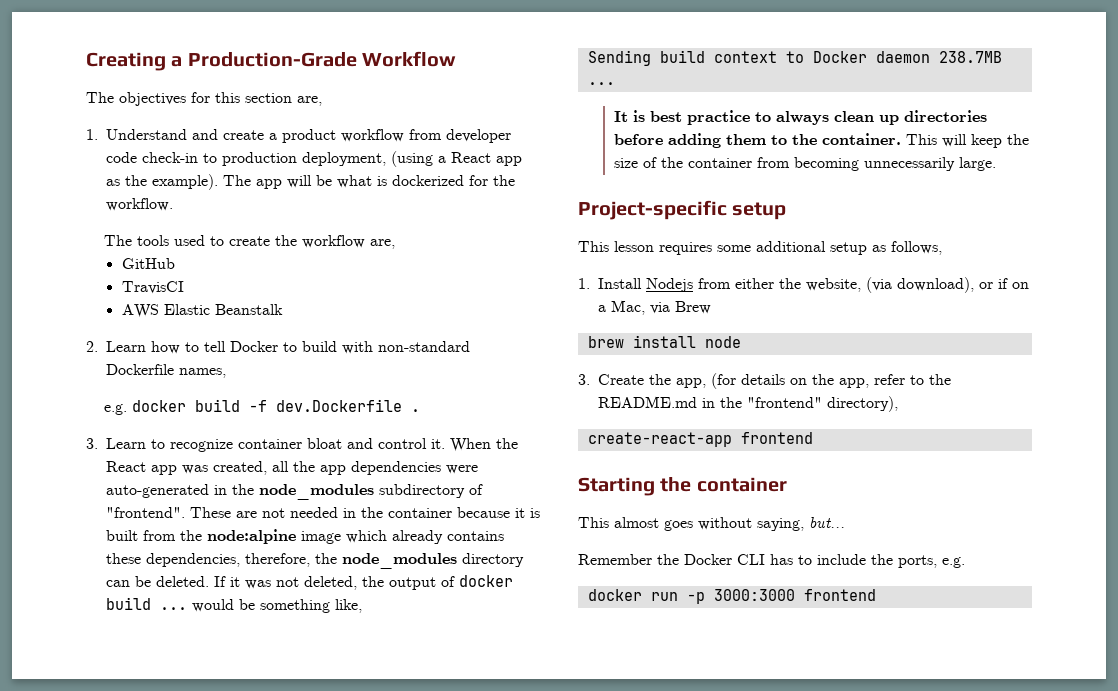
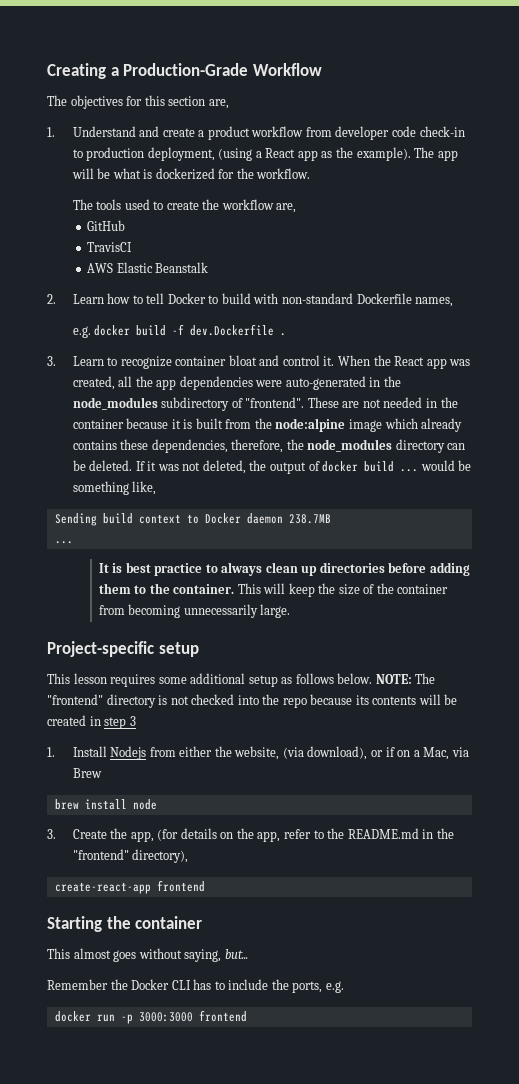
[891,241,942,255] follows, -> [295,673,436,684] [47,694,458,708] [47,715,136,729] follows below. NOTE: The "frontend" directory is not checked into the repo because its contents will be created in step 3

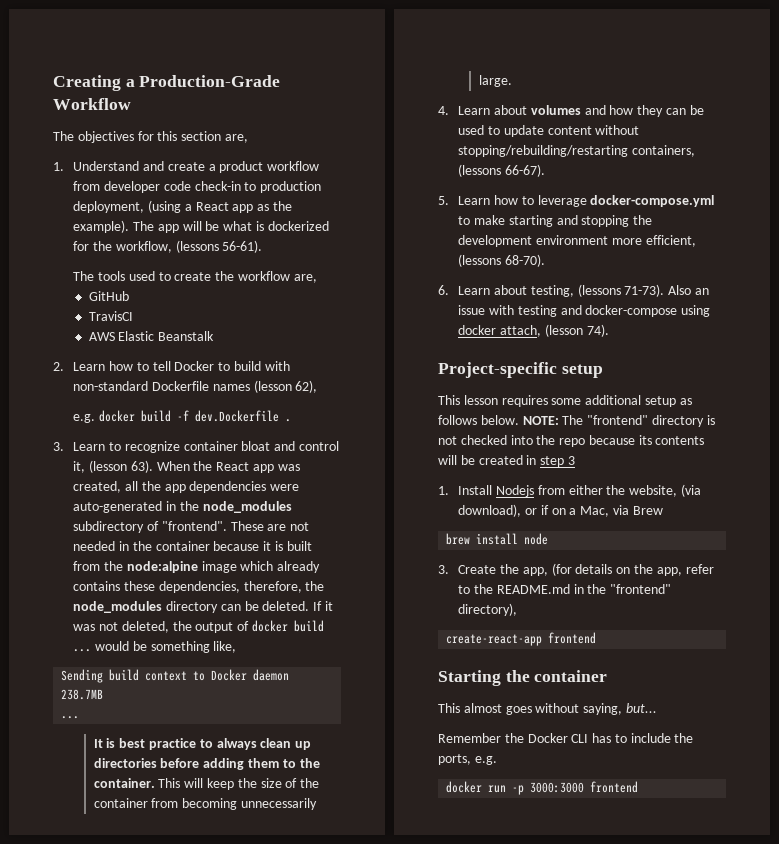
[256,168,311,179] workflow. -> [115,240,263,253] workflow, (lessons 56-61).
[415,297,454,307] names, -> [212,380,318,393] names (lesson 62),
[323,356,335,366] it. -> [73,460,153,473] it, (lesson 63).
(291, 611) none -> [438,105,704,117] [458,125,640,137] [458,145,696,157] [458,164,546,177] [438,195,715,207] [458,215,653,227] [458,235,696,247] [458,254,546,267] [438,284,709,297] [458,305,711,317] [458,324,609,337] // 4. Learn about volumes and how they can be used to update content without stopping/rebuilding/restarting containers, (lessons 66-67). // 5. Learn how to leverage docker-compose.yml to make starting and stopping the development environment more efficient, (lessons 68-70). // 6. Learn about testing, (lessons 71-73). Also an issue with testing and docker-compose using docker attach, (lesson 74).

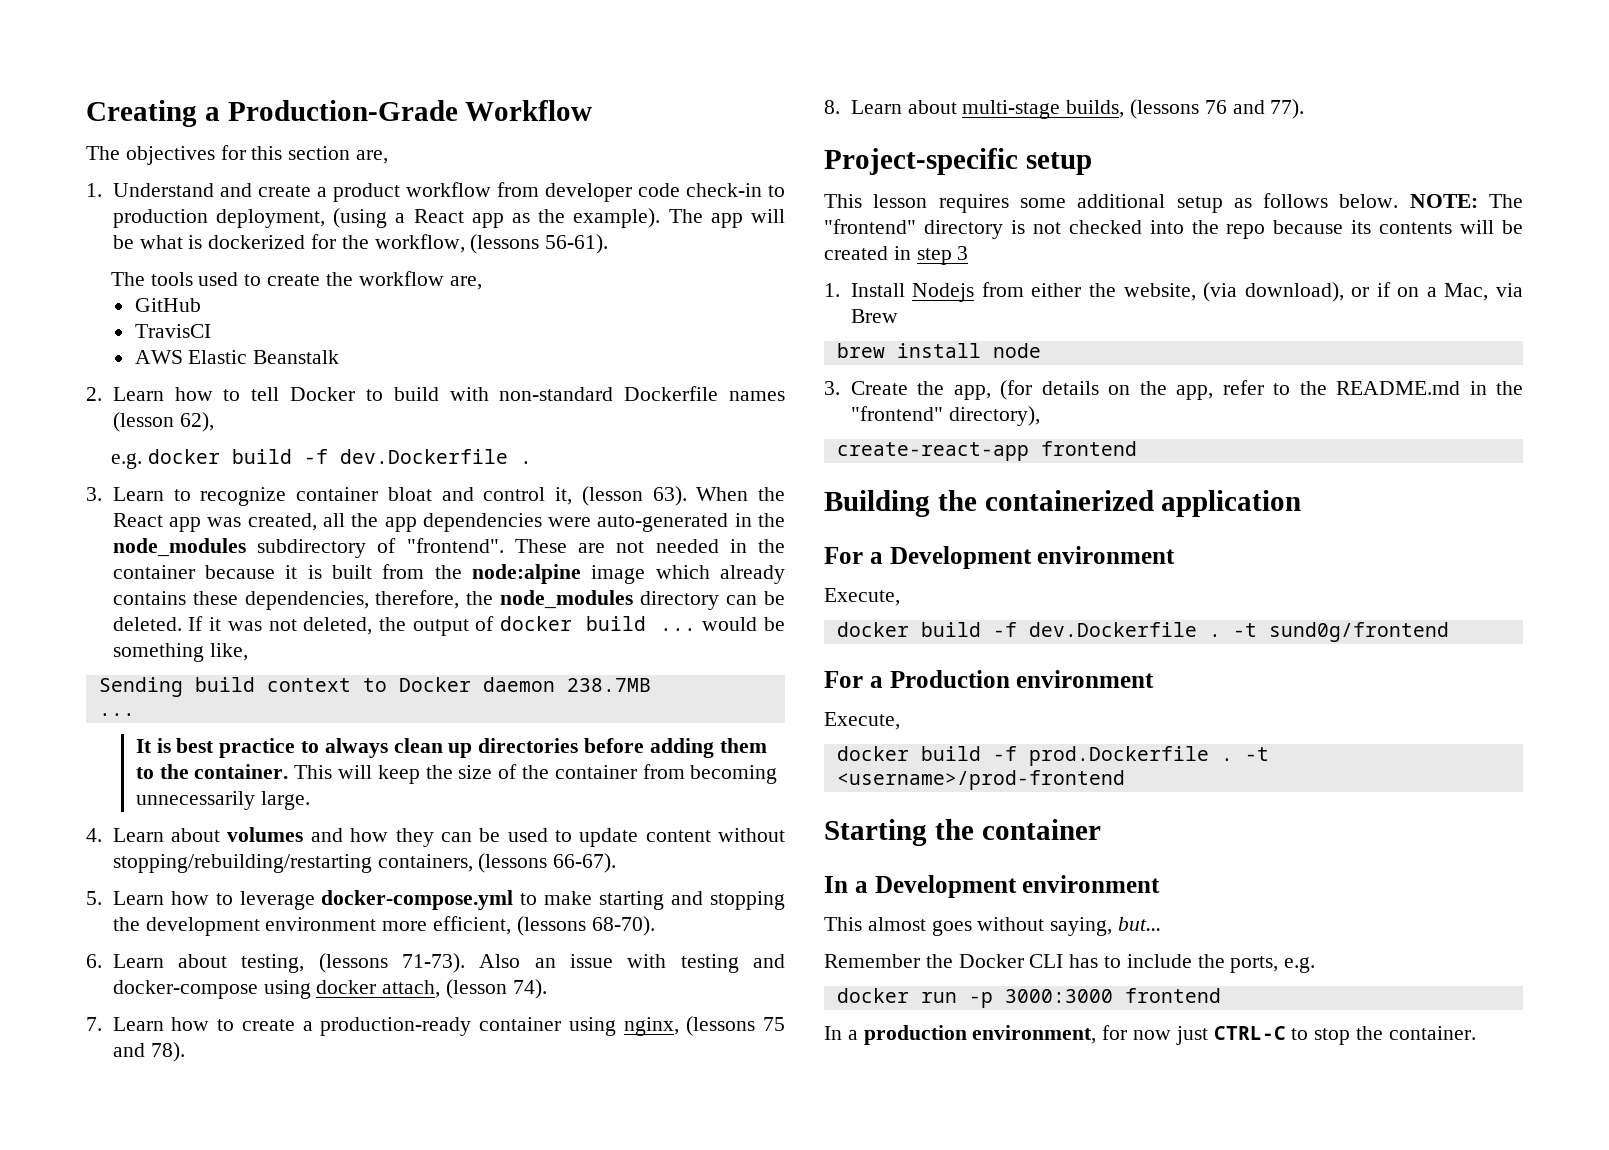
(609, 330) none -> [86,1016,786,1036] [112,1042,185,1062] [824,99,1305,119] // 7. Learn how to create a production-ready container using nginx, (lessons 75 and 78). // 8. Learn about multi-stage builds, (lessons 76 and 77).
(597, 638) none -> [824,490,1302,517] [824,546,1176,569] [824,588,900,606] [836,622,1449,642] [824,670,1155,688] [824,712,900,730] [836,746,1269,766] [836,770,1125,790] // Building the containerized application // For a Development environment // Execute, // docker build -f dev.Dockerfile . -t sund0g/frontend // For a Production environment // Execute, // docker build -f prod.Dockerfile . -t <username>/prod-frontend
(608, 676) none -> [824,875,1161,898] // In a Development environment
(639, 787) none -> [824,1025,1476,1045] // In a production environment, for now just CTRL-C to stop the container.

